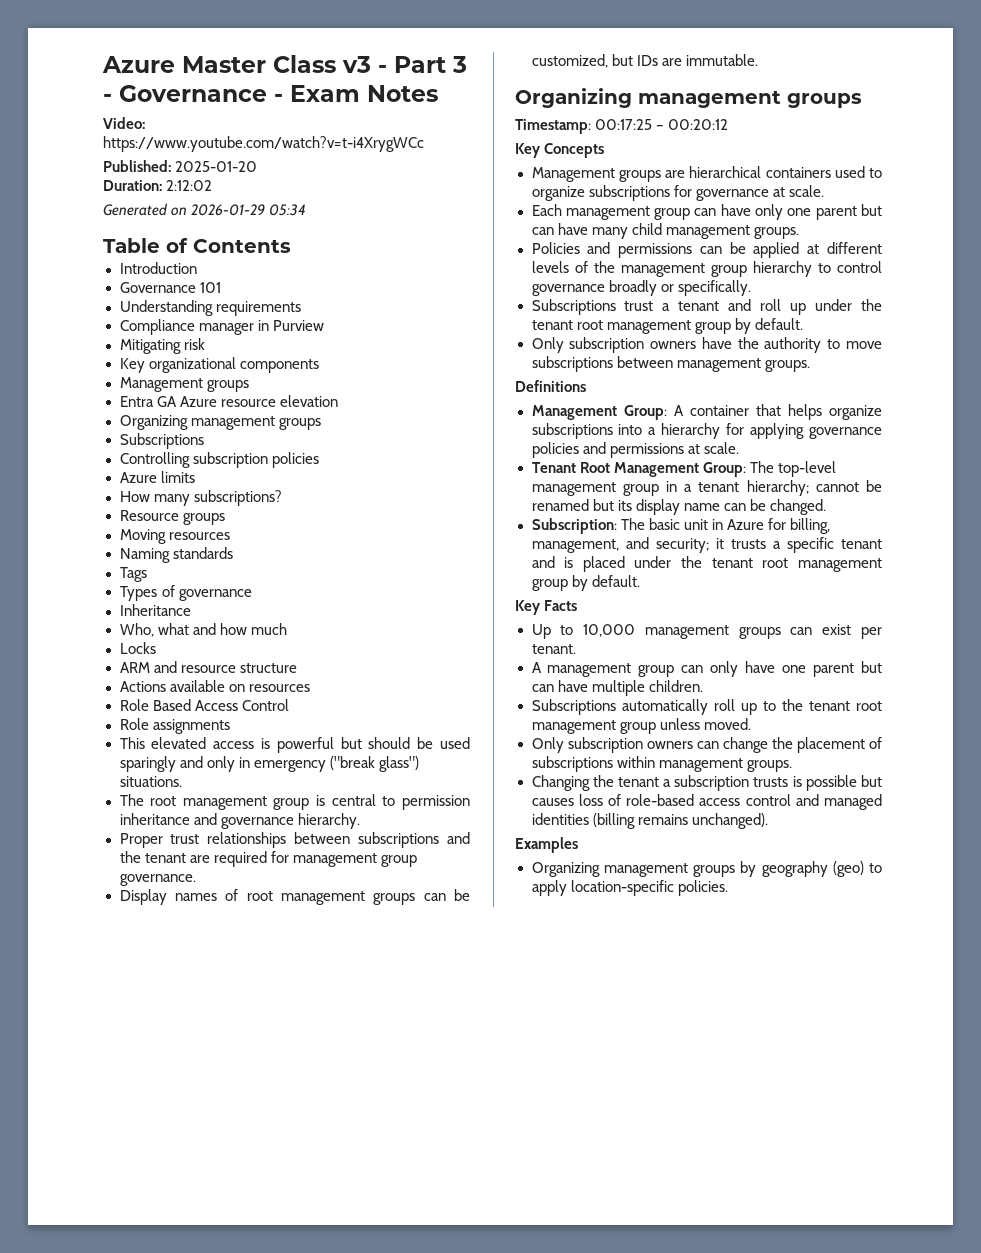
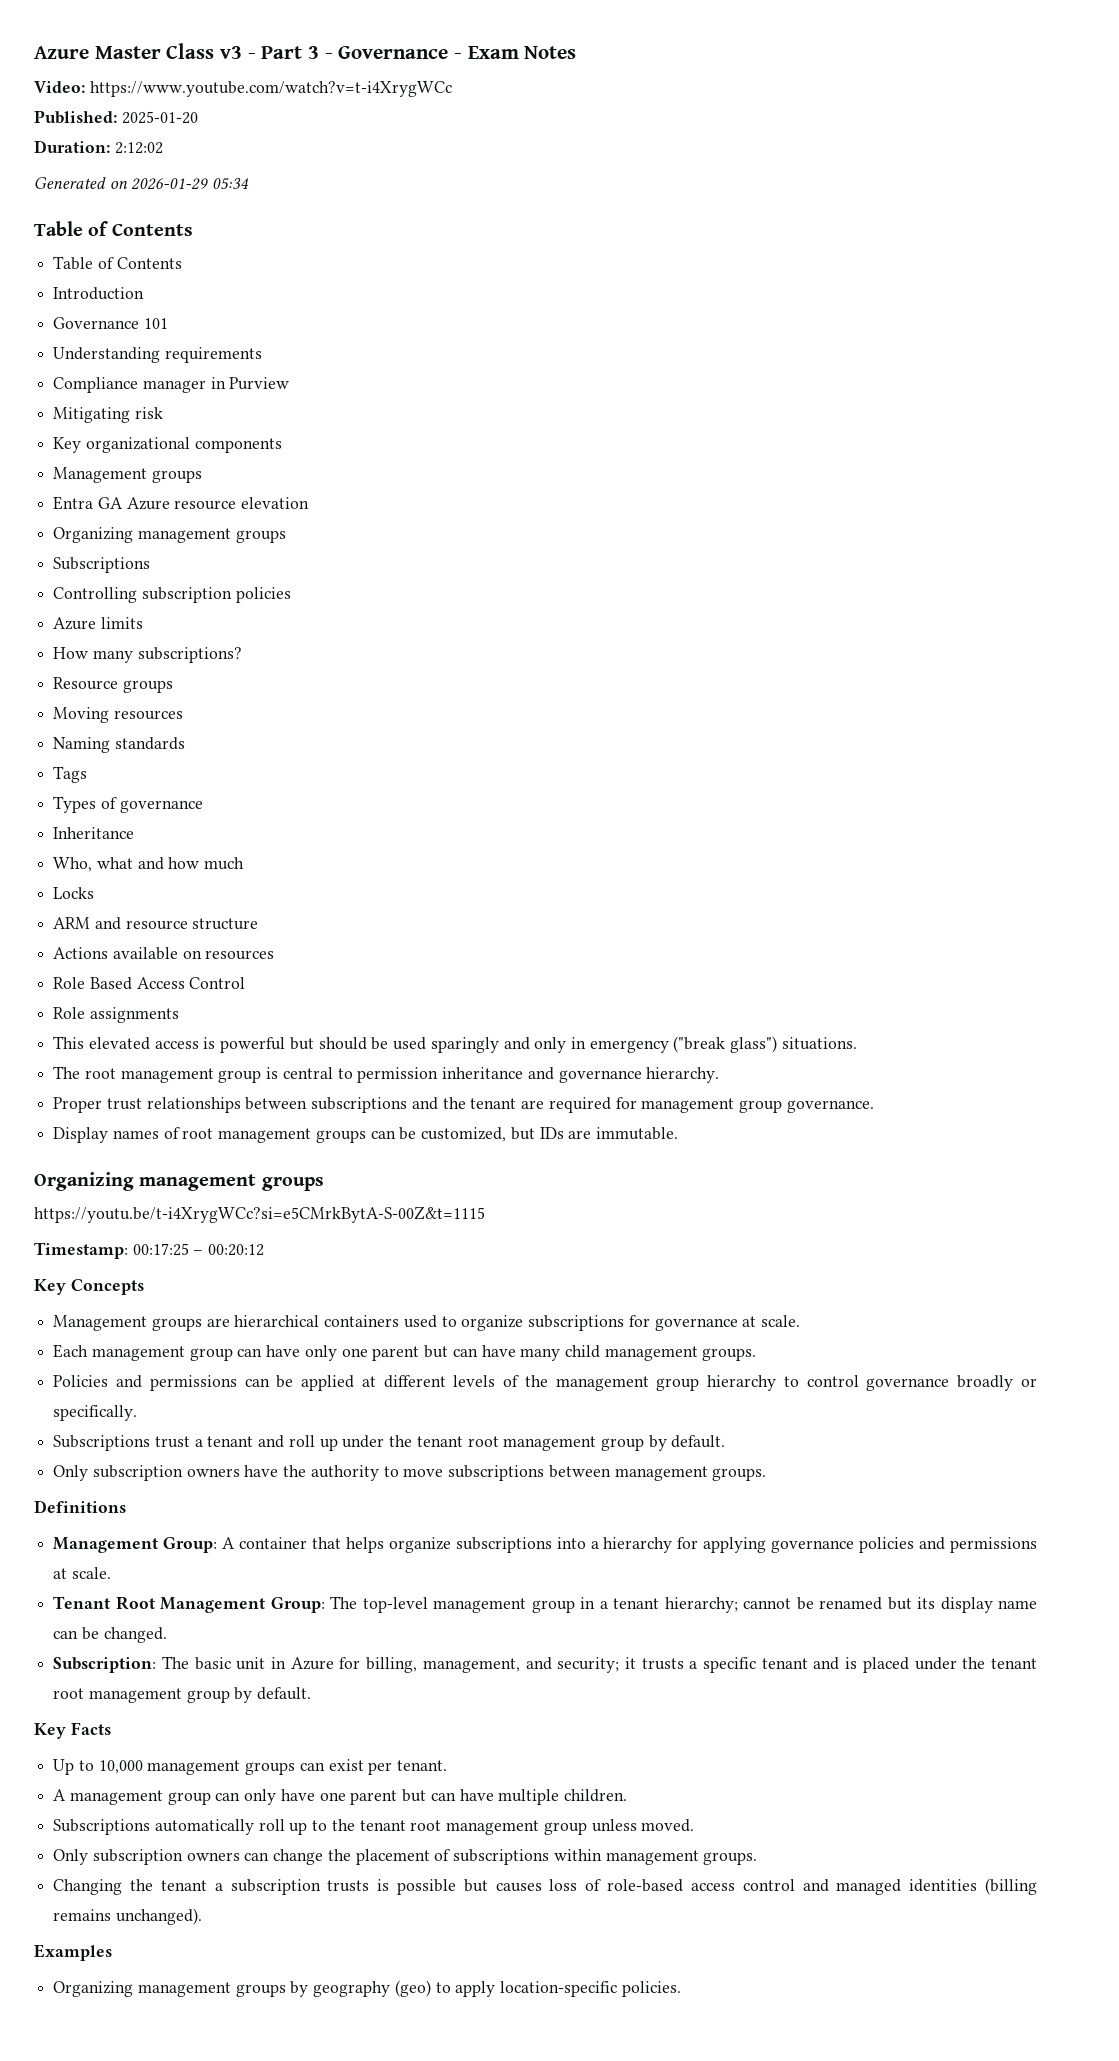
(291, 246) none -> [53,256,182,270] // Table of Contents
(862, 100) none -> [34,1206,485,1223] // https://youtu.be/t-i4XrygWCc?si=e5CMrkBytA-S-00Z&t=1115

